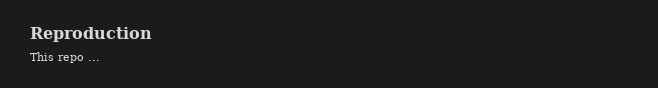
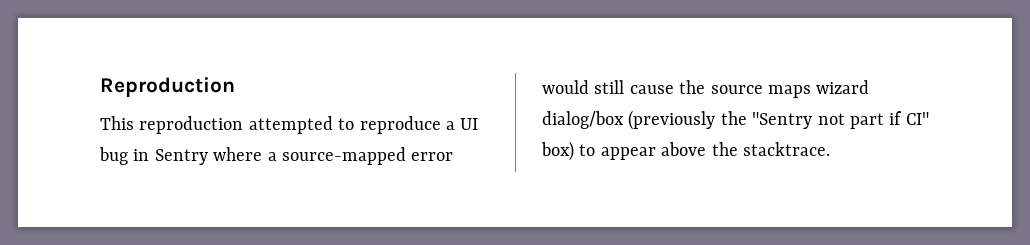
[58,55,100,63] repo ... -> [139,116,479,134] [99,147,454,165] [542,80,870,98] [542,110,929,130] [541,141,830,161] reproduction attempted to reproduce a UI bug in Sentry where a source-mapped error would still cause the source maps wizard dialog/box (previously the "Sentry not part if CI" box) to appear above the stacktrace.

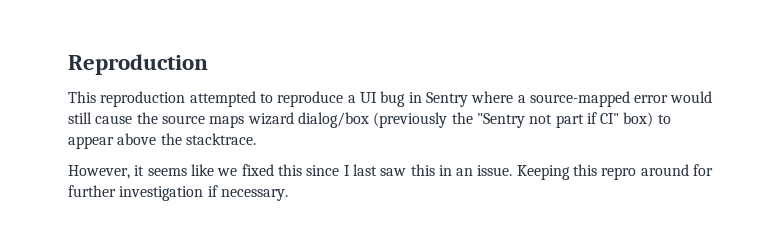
(830, 149) none -> [68,164,714,180] [68,185,288,201] // However, it seems like we fixed this since I last saw this in an issue. Keeping this repro around for further investigation if necessary.

